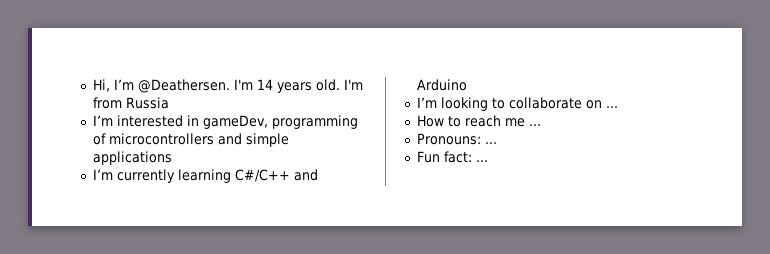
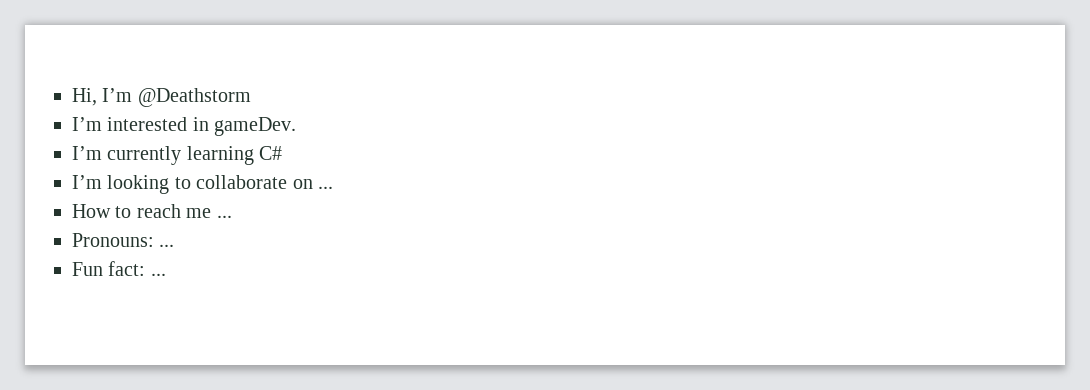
[137,79,363,93] [92,97,169,109] [92,115,358,129] [92,133,289,147] [92,151,172,165] @Deathersen. I'm 14 years old. I'm from Russia // I’m interested in gameDev, programming of microcontrollers and simple applications -> [137,88,251,107] [72,117,297,136] @Deathstorm // I’m interested in gameDev.
[234,169,318,182] [416,79,467,91] C#/C++ and Arduino -> [259,146,283,160] C#

